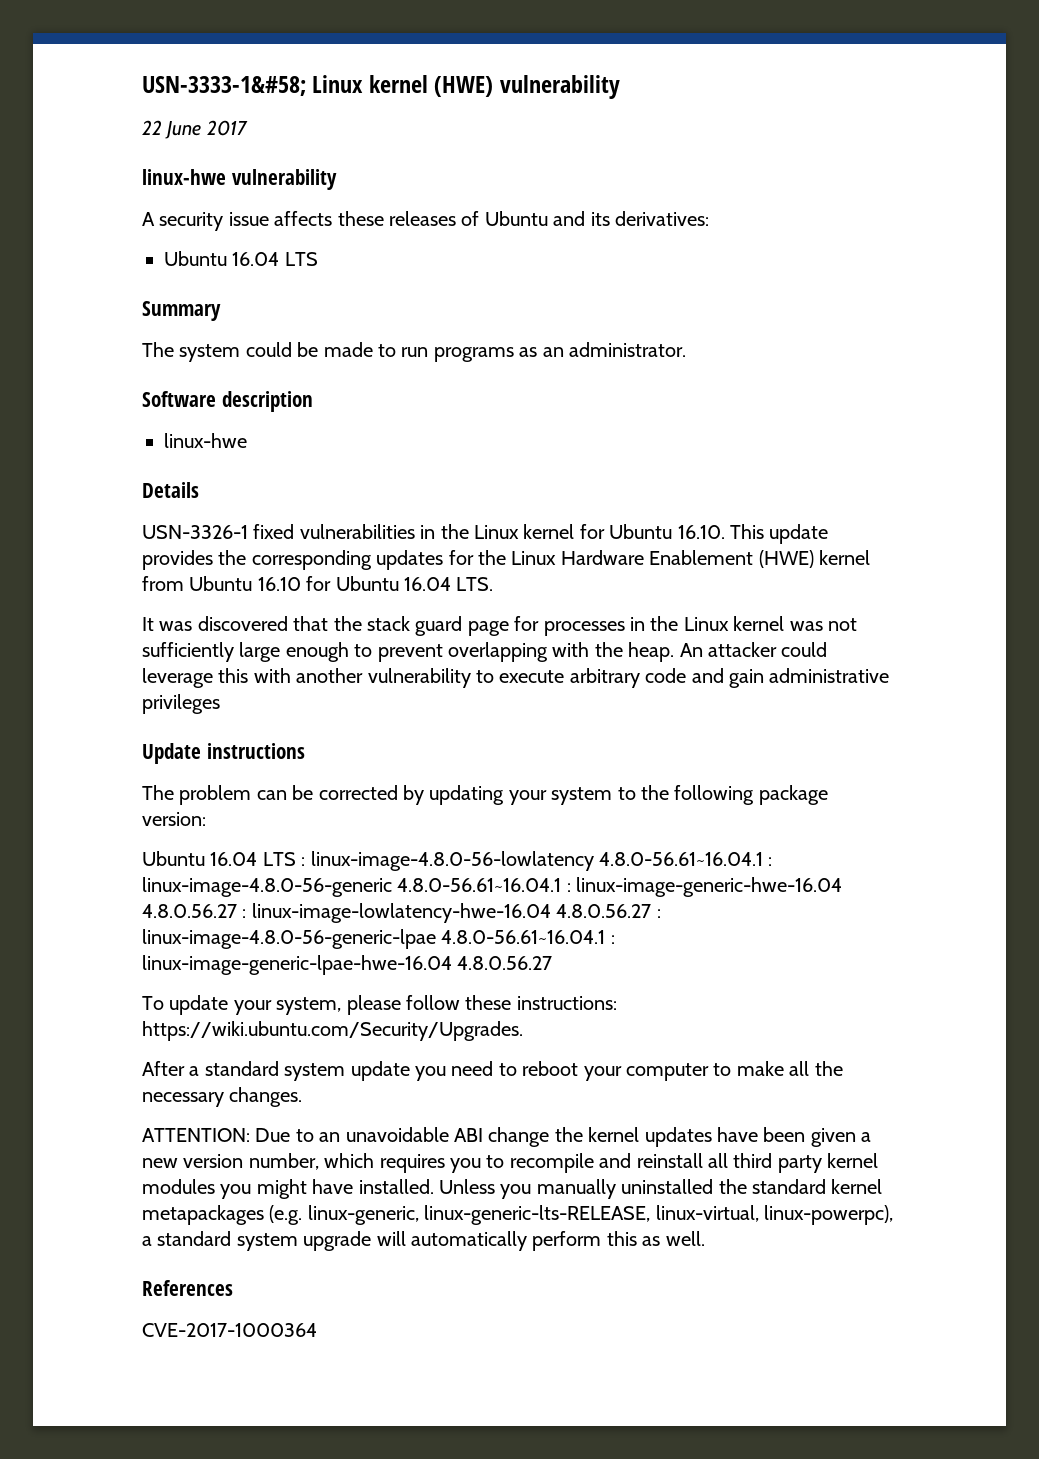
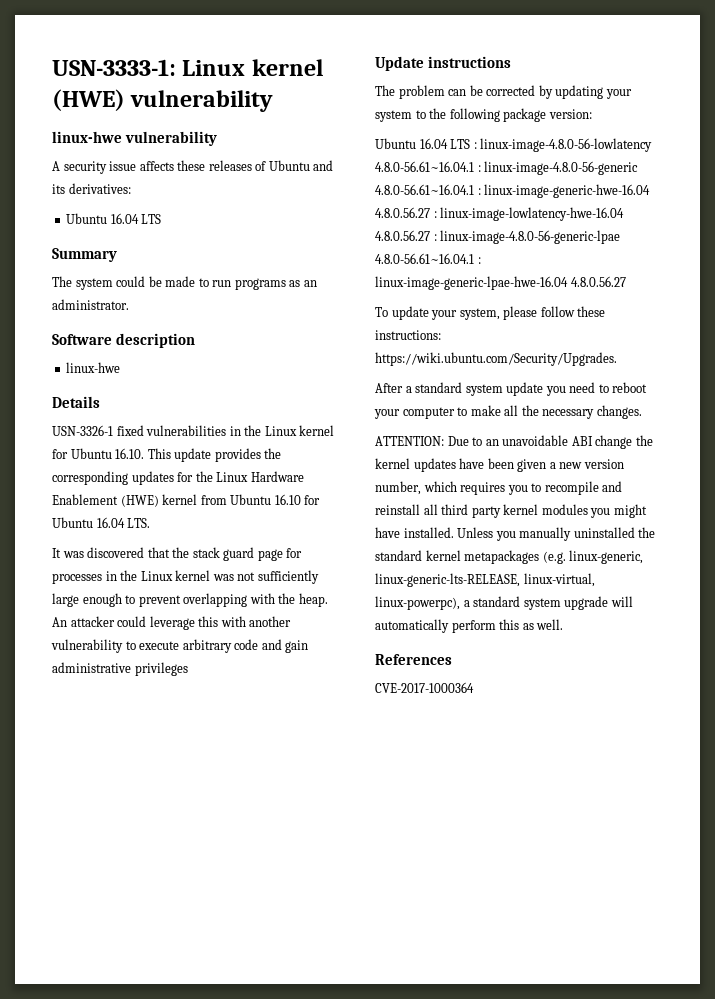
[142,76,306,96] USN-3333-1&#58; -> [52,59,176,76] USN-3333-1:
[142,120,248,139] // 22 June 2017 -> (274, 101) none

